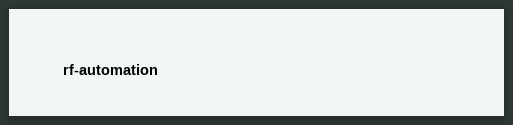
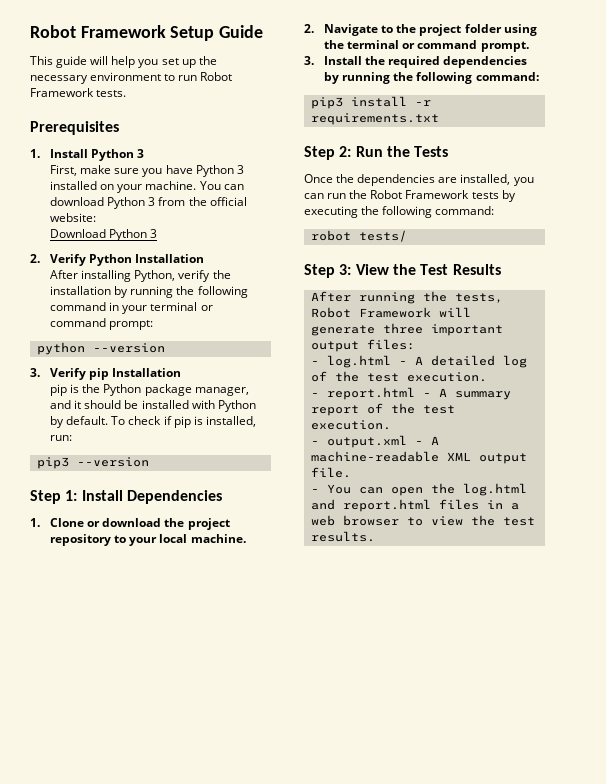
[63,64,158,75] rf-automation -> [30,25,264,41] [30,56,217,68] [30,72,233,84] [30,88,127,97] [30,121,119,135] [30,149,145,161] [50,165,244,177] [50,181,244,193] [50,197,247,209] [50,213,97,222] [50,229,158,241] [30,254,205,266] [50,270,231,282] [50,286,248,298] [50,302,213,314] [50,318,154,330] [36,342,165,355] [30,368,182,380] [50,384,249,396] [50,400,256,412] [50,416,256,428] [50,435,73,441] [36,457,149,469] [30,490,222,504] [30,518,230,530] [50,534,246,546] [304,24,537,36] [324,40,529,52] [304,56,528,68] [324,72,539,84] [310,96,431,109] [310,113,439,125] [304,146,449,160] [304,174,534,186] [304,190,516,202] [304,206,495,218] [310,230,407,242] [304,264,501,278] [310,291,503,304] [310,307,471,318] [310,323,503,336] [310,339,415,352] [310,355,527,368] [310,371,487,382] [310,387,511,400] [310,403,455,416] [310,420,391,430] [310,435,439,448] [310,451,527,464] [310,467,351,478] [310,483,527,496] [310,499,519,512] [310,515,535,526] [310,531,375,542] Robot Framework Setup Guide // This guide will help you set up the necessary environment to run Robot Framework tests. // Prerequisites // 1. Install Python 3 // First, make sure you have Python 3 installed on your machine. You can download Python 3 from the official website: // Download Python 3 // 2. Verify Python Installation // After installing Python, verify the installation by running the following command in your terminal or command prompt: // python --version // 3. Verify pip Installation // pip is the Python package manager, and it should be installed with Python by default. To check if pip is installed, run: // pip3 --version // Step 1: Install Dependencies // 1. Clone or download the project repository to your local machine. // 2. Navigate to the project folder using the terminal or command prompt. // 3. Install the required dependencies by running the following command: // pip3 install -r requirements.txt // Step 2: Run the Tests // Once the dependencies are installed, you can run the Robot Framework tests by executing the following command: // robot tests/ // Step 3: View the Test Results // After running the tests, Robot Framework will generate three important output files: // - log.html - A detailed log of the test execution. // - report.html - A summary report of the test execution. // - output.xml - A machine-readable XML output file. // - You can open the log.html and report.html files in a web browser to view the test results.

